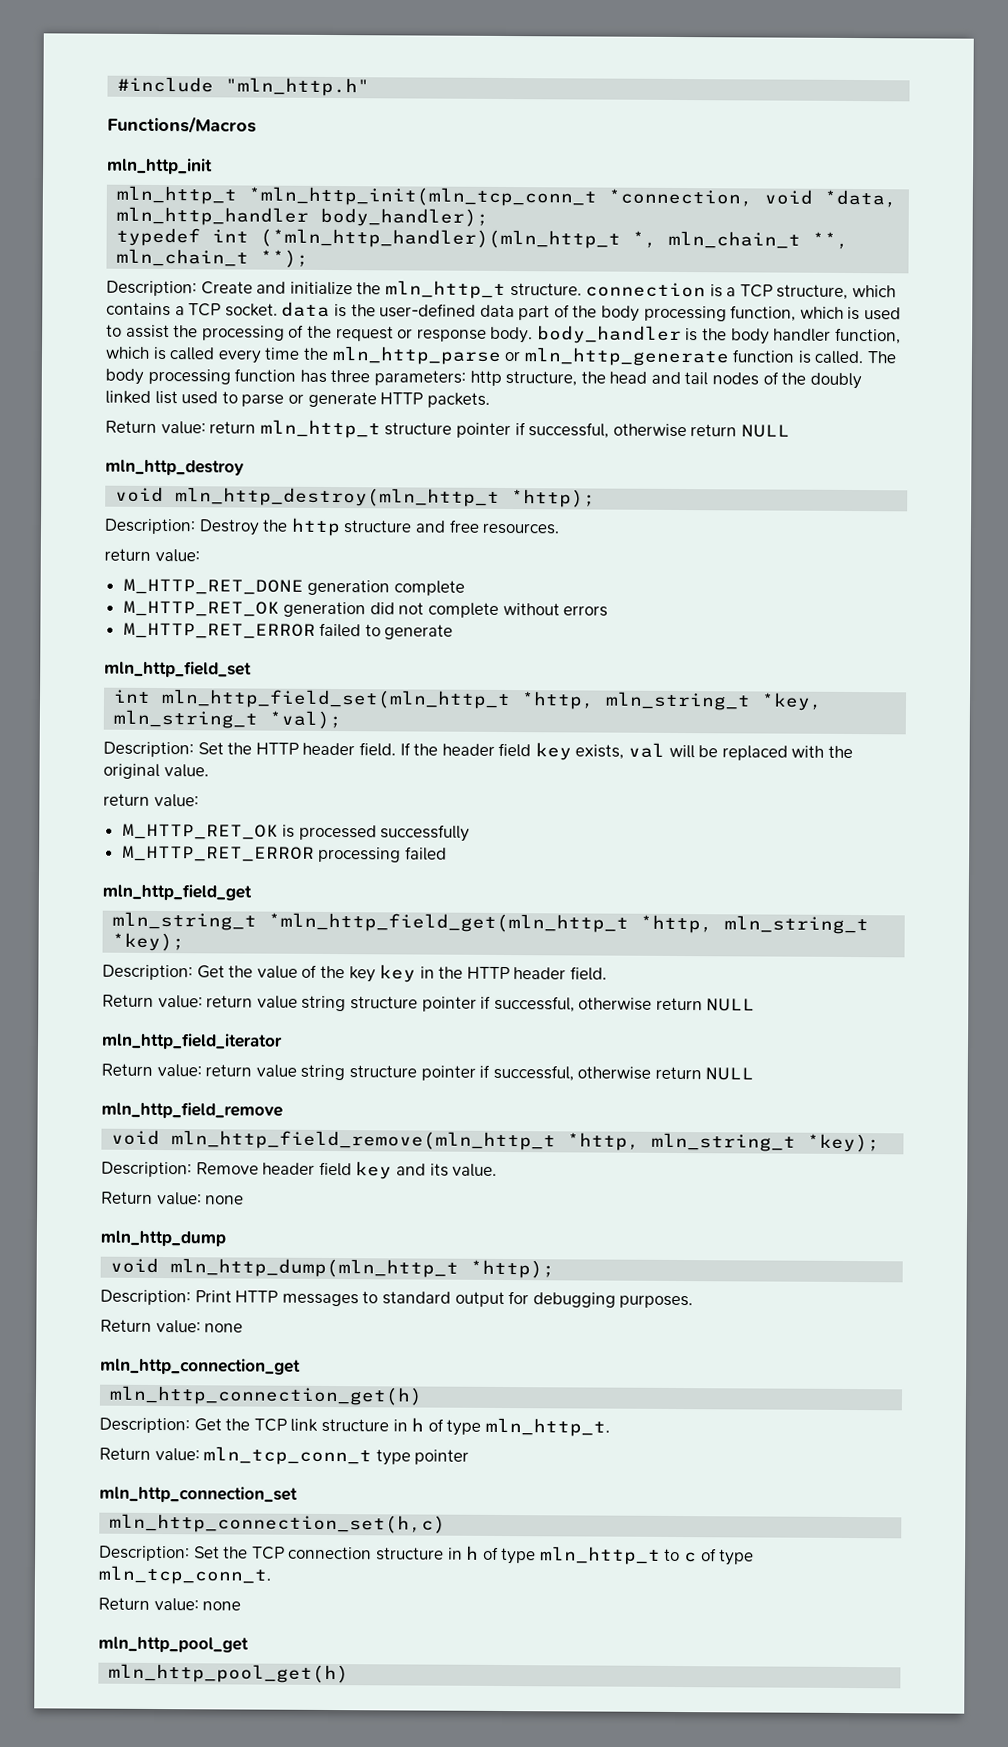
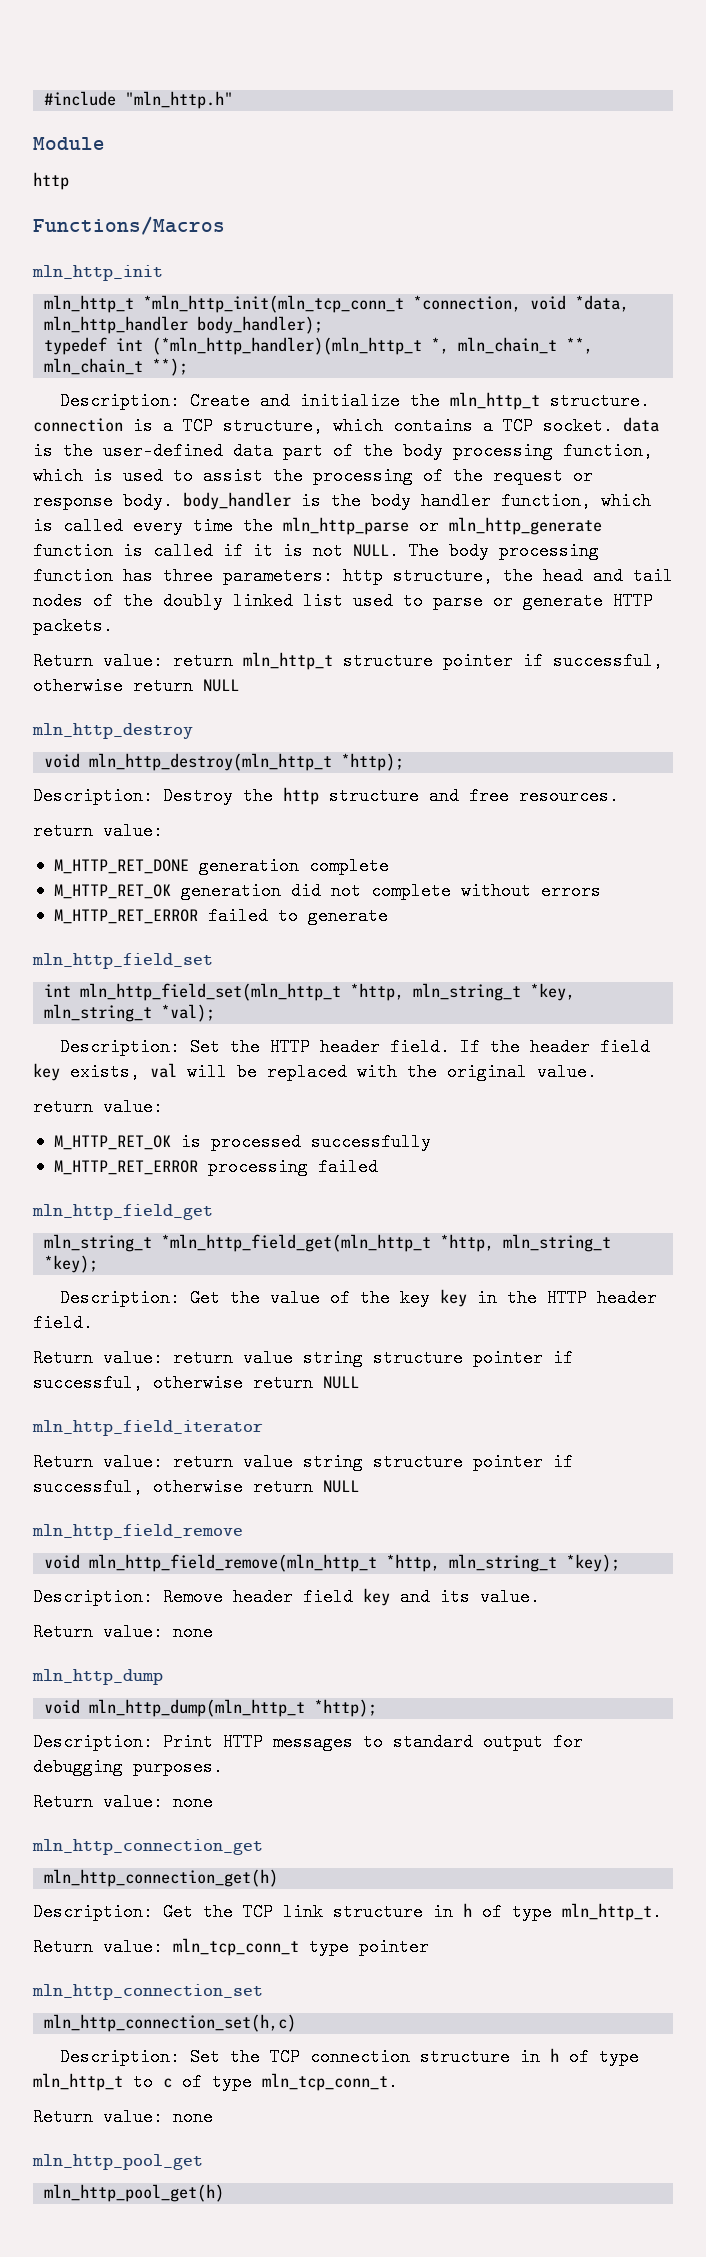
(371, 87) none -> [33,137,105,150] [33,172,69,190] // Module // http
[814,350,865,365] called. -> [153,542,399,560] called if it is not NULL.

